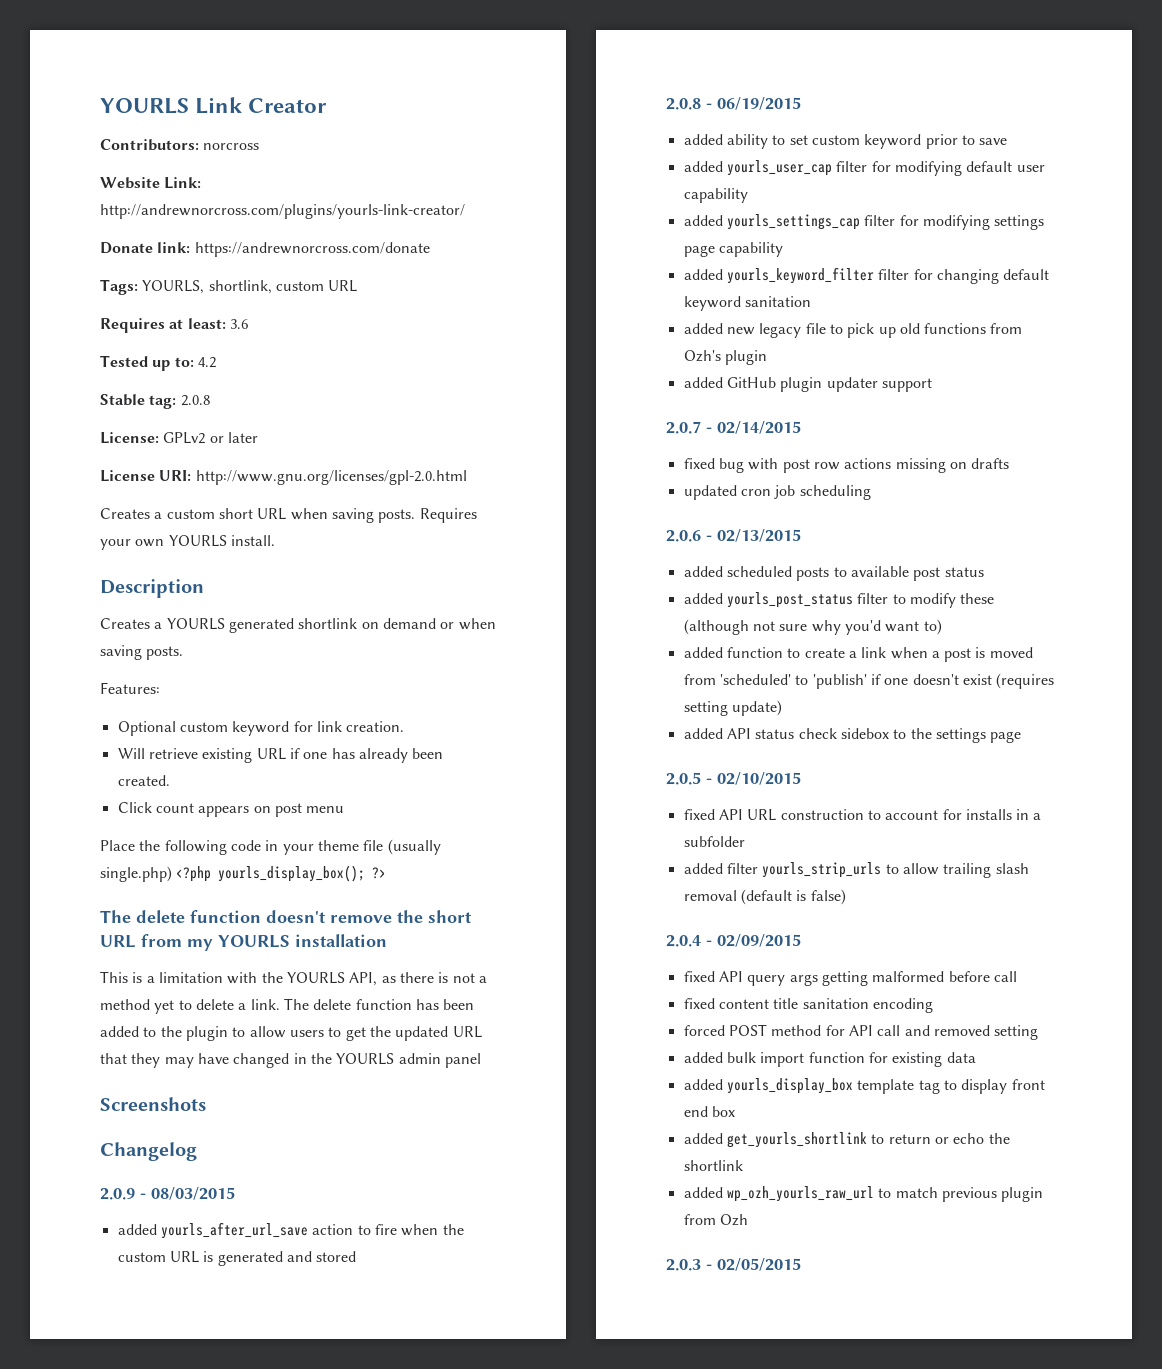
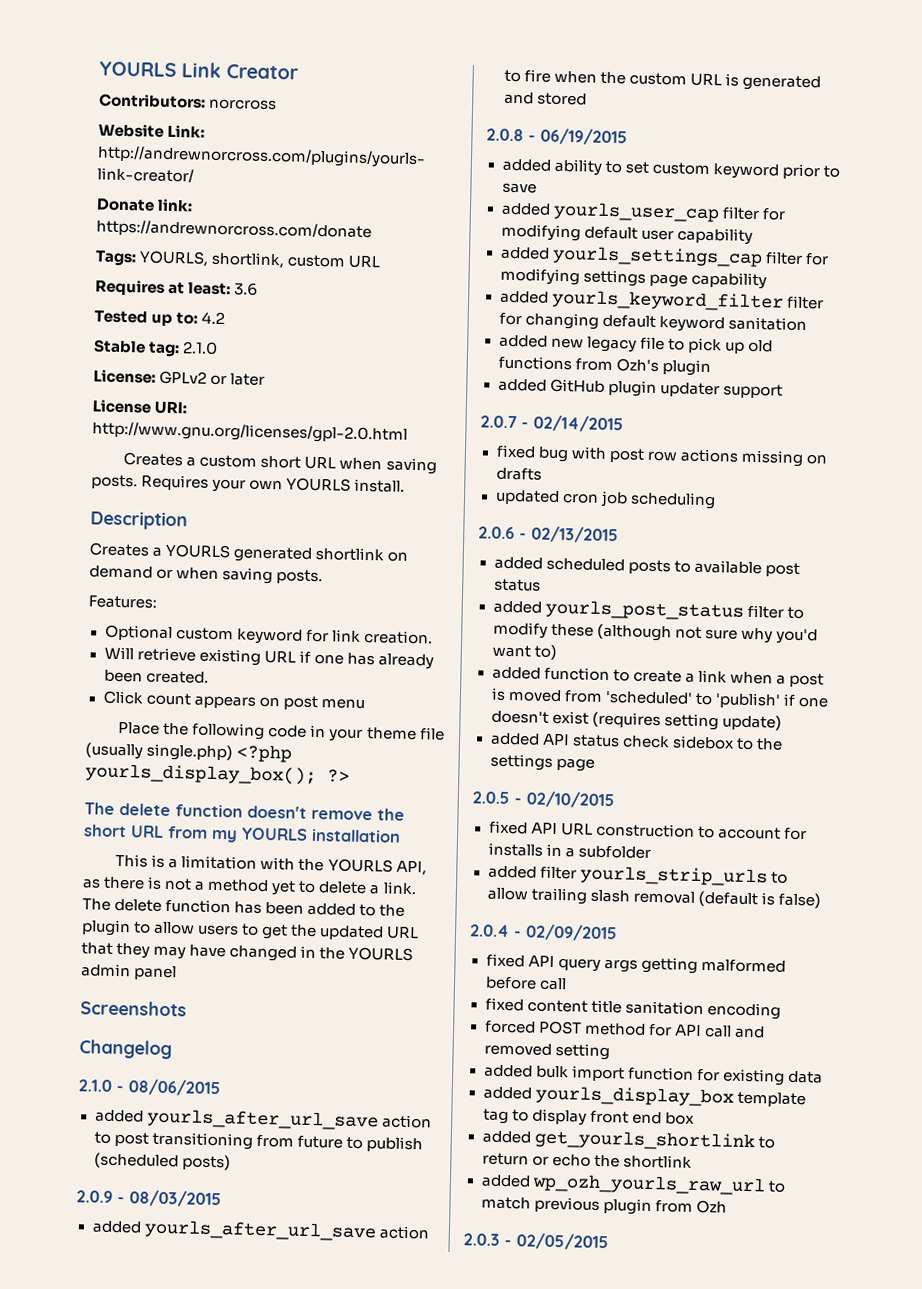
[180,395,210,406] 2.0.8 -> [182,341,219,355] 2.1.0
(197, 1151) none -> [78,1078,221,1097] [94,1108,432,1131] [93,1131,423,1153] [93,1152,231,1171] // 2.1.0 - 08/06/2015 // added yourls_after_url_save action to post transitioning from future to publish (scheduled posts)

